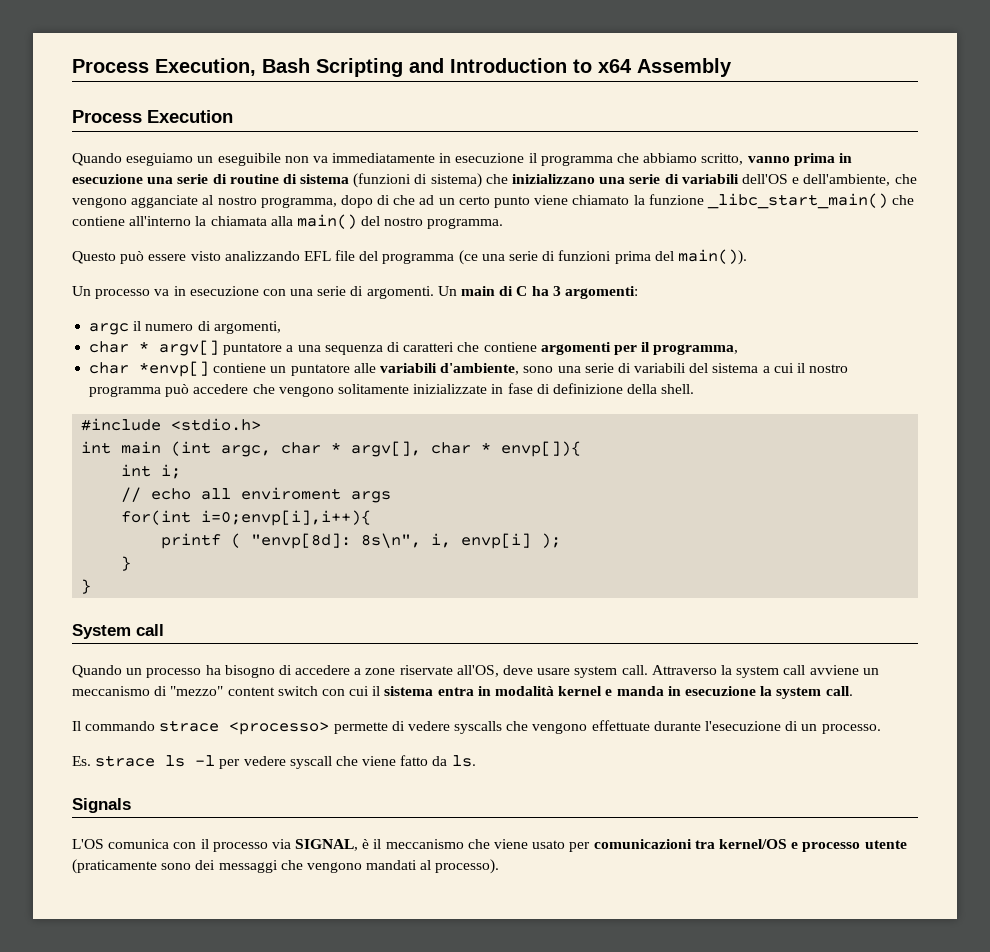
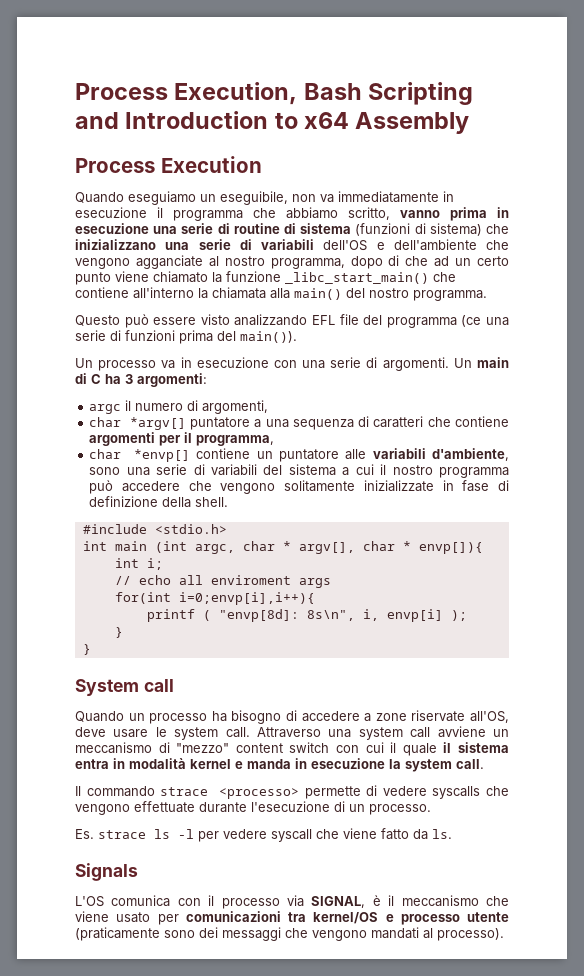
[217,153,281,166] eseguibile -> [220,191,288,205] eseguibile,
[803,174,891,186] dell'ambiente, -> [393,239,477,251] dell'ambiente
[139,340,220,356] * argv[] -> [129,417,186,430] *argv[]
(571, 671) none -> [155,727,167,737] le
[720,665,732,675] la -> [328,729,352,738] una
(381, 691) none -> [402,742,452,756] quale il

